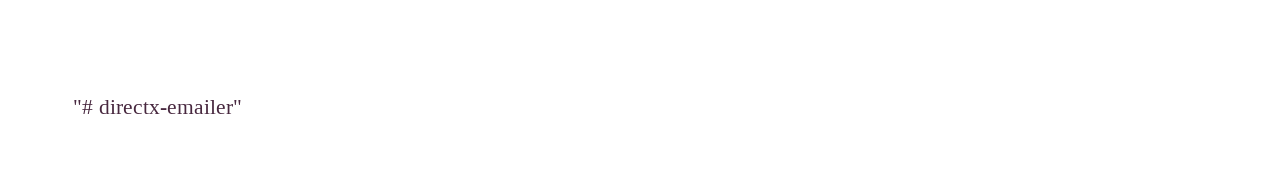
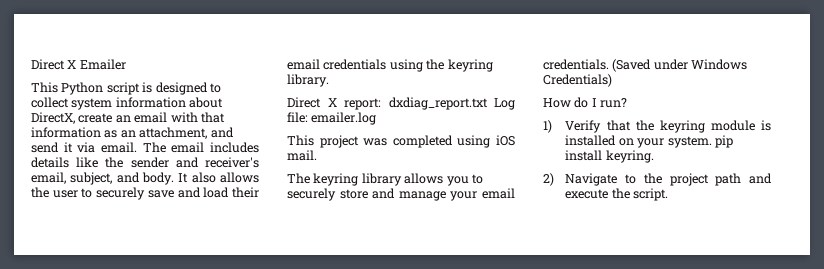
[73,100,242,114] "# directx-emailer" -> [31,59,126,70] [31,82,221,95] [31,97,224,110] [31,112,225,124] [31,127,234,139] [31,142,259,153] [31,157,259,168] [31,172,259,185] [31,187,259,200] [287,59,493,72] [287,74,329,87] [287,97,515,110] [287,112,377,125] [287,135,515,148] [287,150,317,161] [287,173,483,186] [287,188,515,201] [543,59,748,72] [543,74,612,87] [543,97,628,108] [543,120,771,133] [565,135,733,148] [565,150,654,163] [543,173,772,186] [565,188,669,201] Direct X Emailer // This Python script is designed to collect system information about DirectX, create an email with that information as an attachment, and send it via email. The email includes details like the sender and receiver's email, subject, and body. It also allows the user to securely save and load their email credentials using the keyring library. // Direct X report: dxdiag_report.txt Log file: emailer.log // This project was completed using iOS mail. // The keyring library allows you to securely store and manage your email credentials. (Saved under Windows Credentials) // How do I run? // 1) Verify that the keyring module is installed on your system. pip install keyring. // 2) Navigate to the project path and execute the script.

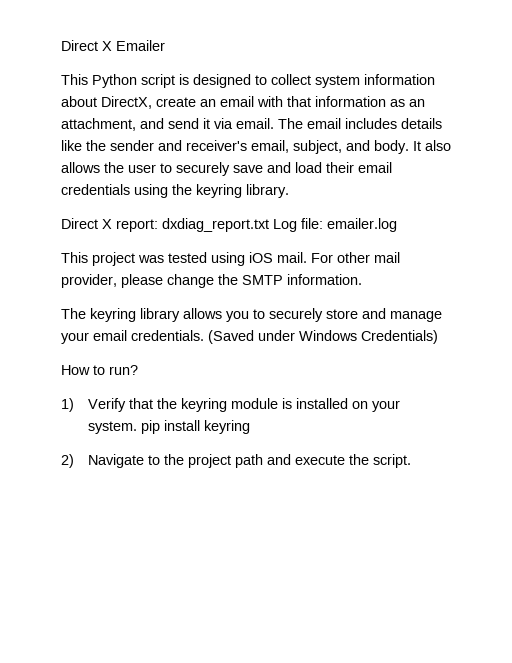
[392,135,453,148] completed -> [168,252,207,263] tested
(317, 155) none -> [311,252,400,263] [61,274,362,288] For other mail provider, please change the SMTP information.
[574,97,597,108] do I -> [93,365,105,375] to
[605,150,654,163] keyring. -> [204,420,251,434] keyring

